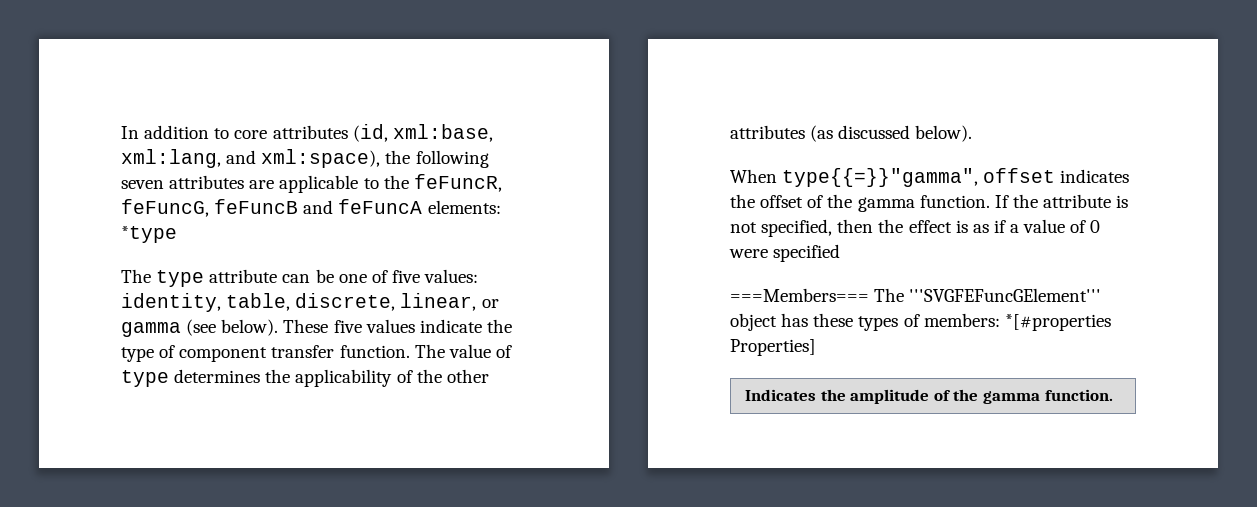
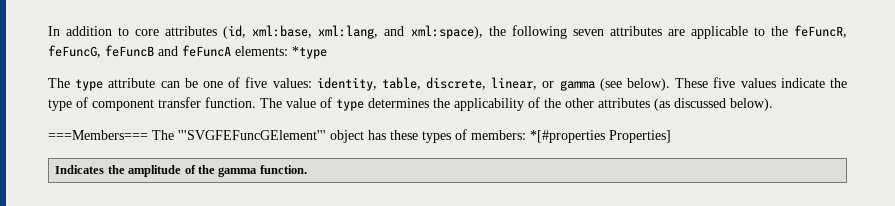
[730,168,1130,187] [730,194,1129,212] [730,219,1101,237] [729,244,841,262] // When type{{=}}"gamma", offset indicates the offset of the gamma function. If the attribute is not specified, then the effect is as if a value of 0 were specified -> (773, 104) none

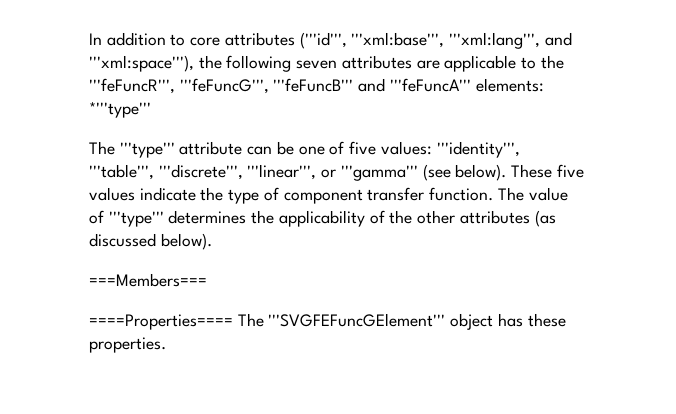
[223,25,483,39] (id, xml:base, xml:lang, and xml:space), -> [299,32,572,49] [89,55,194,72] ('''id''', '''xml:base''', '''xml:lang''', and '''xml:space'''),
[793,25,847,38] [48,45,327,59] [48,78,104,91] feFuncR, feFuncG, feFuncB and feFuncA elements: *type // The type -> [89,78,544,94] [89,102,151,118] [89,141,175,158] '''feFuncR''', '''feFuncG''', '''feFuncB''' and '''feFuncA''' elements: *'''type''' // The '''type'''
[316,77,595,91] identity, table, discrete, linear, or gamma -> [436,141,520,158] [89,164,418,181] '''identity''', '''table''', '''discrete''', '''linear''', or '''gamma'''
[336,99,364,111] type -> [108,211,164,227] '''type'''
(148, 135) none -> [89,314,233,330] // ====Properties====
[422,129,671,143] [55,165,307,177] types of members: *[#properties Properties] // Indicates the amplitude of the gamma function. -> [89,337,166,353] properties.

